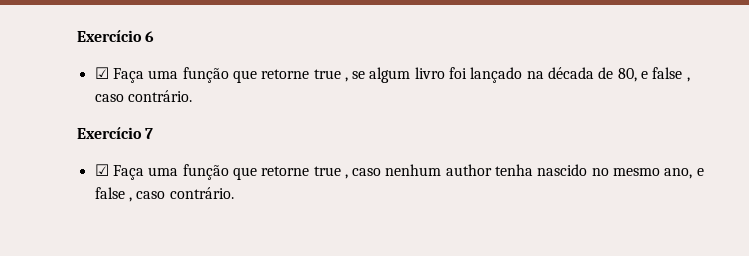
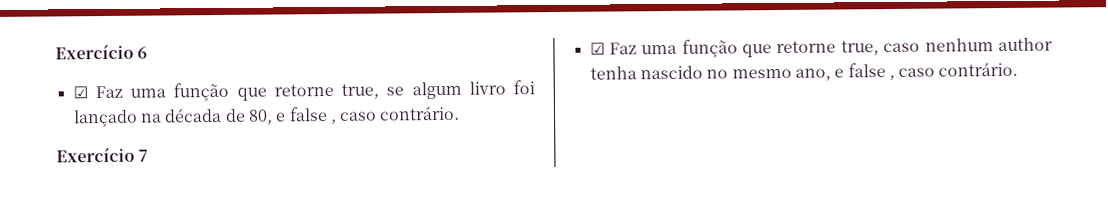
[112,67,348,83] Faça uma função que retorne true , -> [94,82,380,102] Faz uma função que retorne true,
[112,164,348,180] Faça uma função que retorne true , -> [608,39,879,58] Faz uma função que retorne true,

